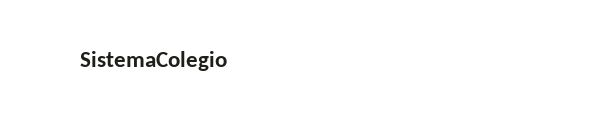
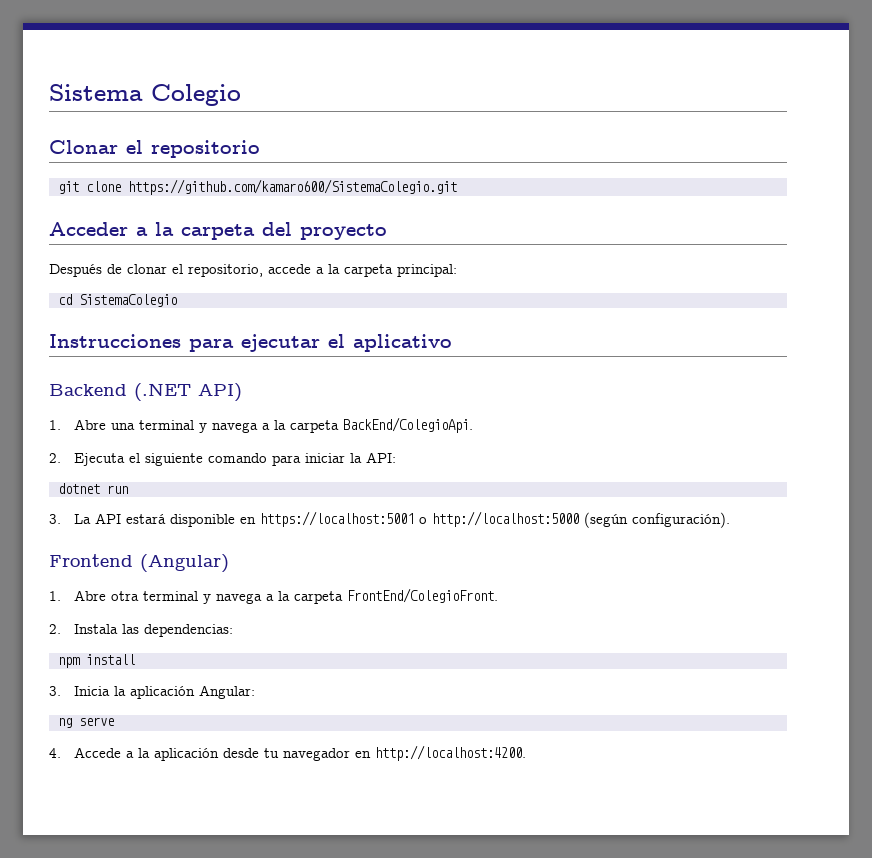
[80,51,227,71] SistemaColegio -> [49,84,241,106] [49,140,260,158] [58,179,457,195] [49,222,387,240] [49,264,457,277] [58,294,177,307] [49,334,452,352] [49,383,242,402] [49,417,473,433] [49,452,396,466] [58,483,128,494] [49,511,730,528] [49,554,229,573] [49,588,498,604] [49,624,233,637] [58,654,135,668] [49,685,255,699] [58,717,114,728] [49,745,526,761] Sistema Colegio // Clonar el repositorio // git clone https://github.com/kamaro600/SistemaColegio.git // Acceder a la carpeta del proyecto // Después de clonar el repositorio, accede a la carpeta principal: // cd SistemaColegio // Instrucciones para ejecutar el aplicativo // Backend (.NET API) // 1. Abre una terminal y navega a la carpeta BackEnd/ColegioApi. // 2. Ejecuta el siguiente comando para iniciar la API: // dotnet run // 3. La API estará disponible en https://localhost:5001 o http://localhost:5000 (según configuración). // Frontend (Angular) // 1. Abre otra terminal y navega a la carpeta FrontEnd/ColegioFront. // 2. Instala las dependencias: // npm install // 3. Inicia la aplicación Angular: // ng serve // 4. Accede a la aplicación desde tu navegador en http://localhost:4200.

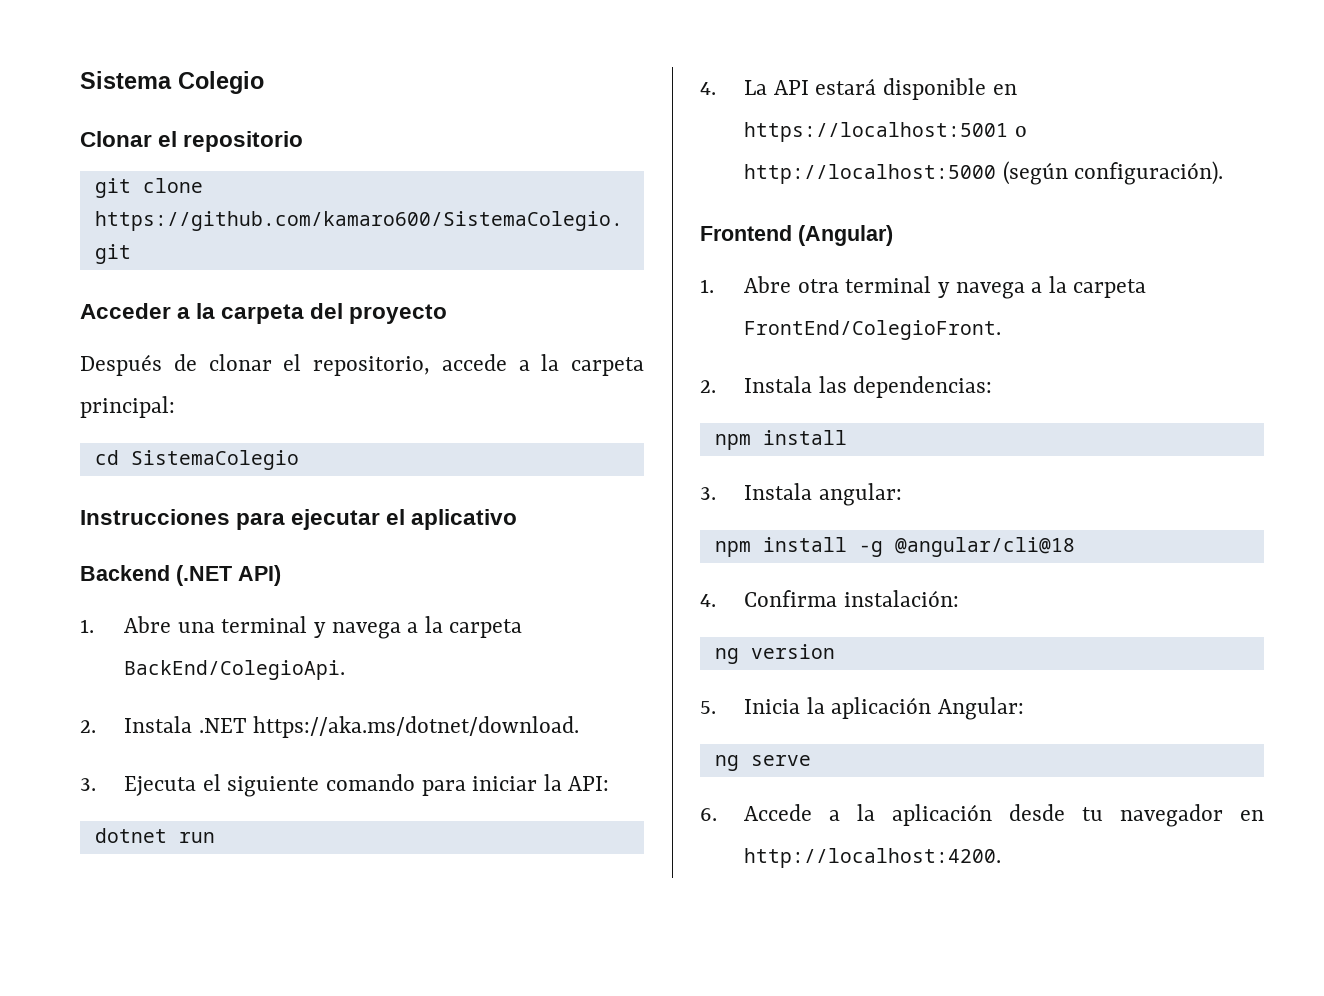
(61, 458) none -> [124,716,580,738] [80,778,96,791] Instala .NET https://aka.ms/dotnet/download. // 3.
[49,514,61,524] 3. -> [700,82,716,95] 4.
(61, 691) none -> [744,483,902,506] [714,537,1075,557] [700,590,959,607] [714,644,835,664] [700,701,716,714] Instala angular: // npm install -g @angular/cli@18 // 4. Confirma instalación: // ng version // 5.
[49,748,61,758] 4. -> [700,808,717,821] 6.

